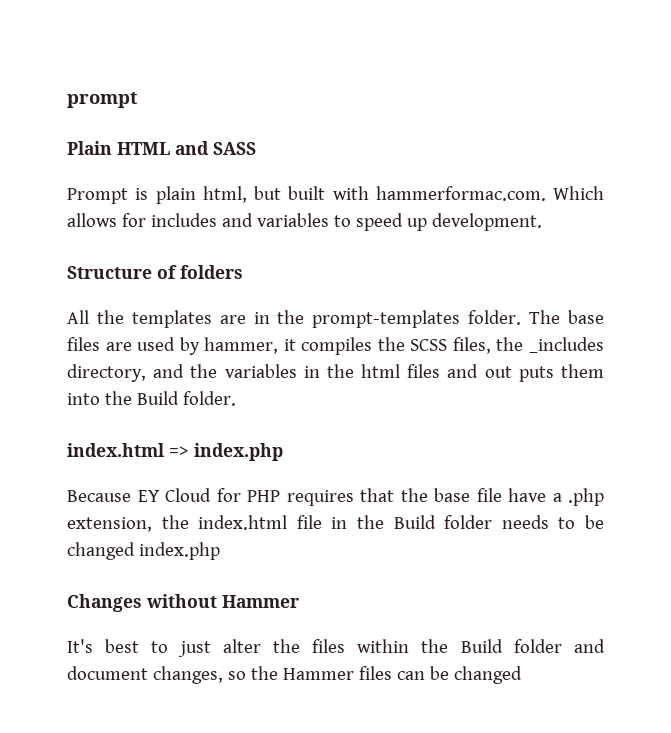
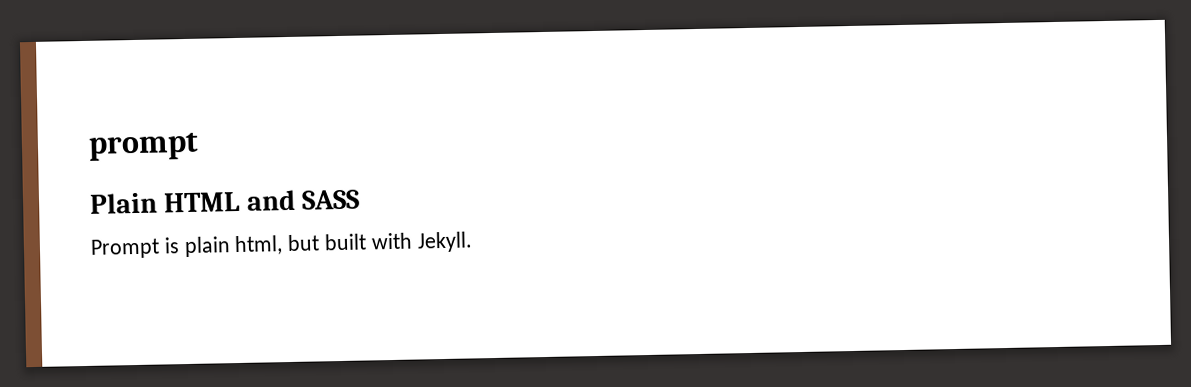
[375,186,604,201] [67,213,542,231] [67,265,243,279] [67,310,604,328] [67,337,604,355] [67,364,604,382] [67,391,236,406] [67,443,283,461] [67,488,604,506] [67,515,605,532] [67,542,220,560] [67,594,299,612] [67,639,605,657] [67,666,522,684] hammerformac.com. Which allows for includes and variables to speed up development. // Structure of folders // All the templates are in the prompt-templates folder. The base files are used by hammer, it compiles the SCSS files, the _includes directory, and the variables in the html files and out puts them into the Build folder. // index.html => index.php // Because EY Cloud for PHP requires that the base file have a .php extension, the index.html file in the Build folder needs to be changed index.php // Changes without Hammer // It's best to just alter the files within the Build folder and document changes, so the Hammer files can be changed -> [416,231,473,253] Jekyll.

